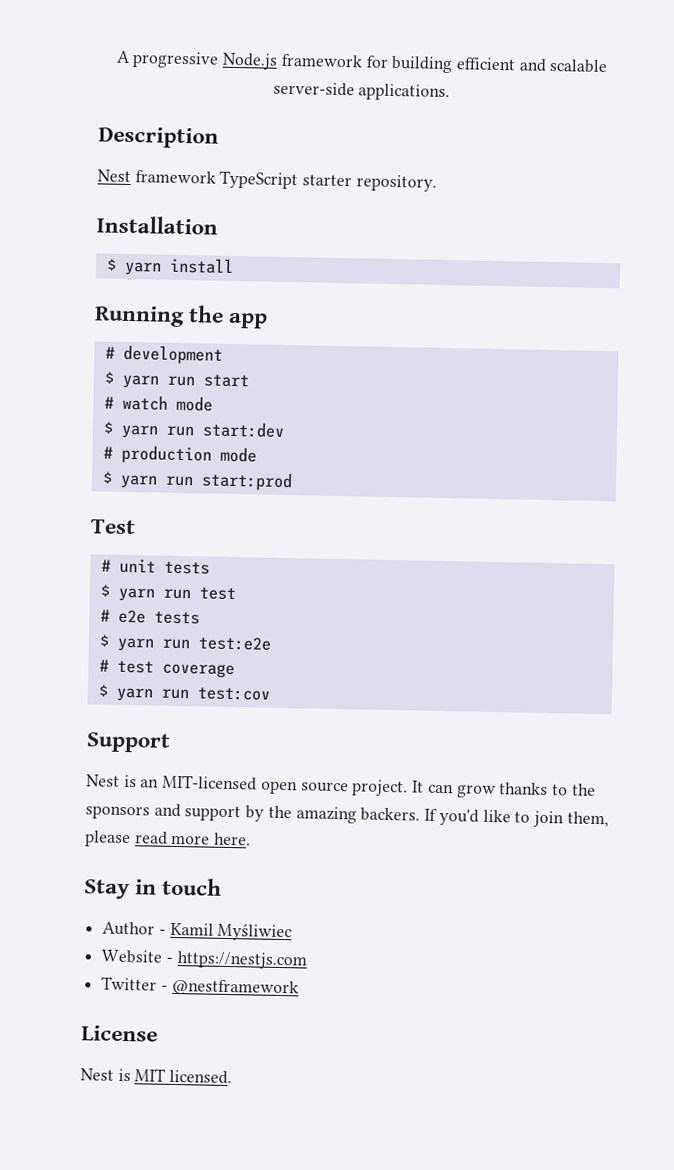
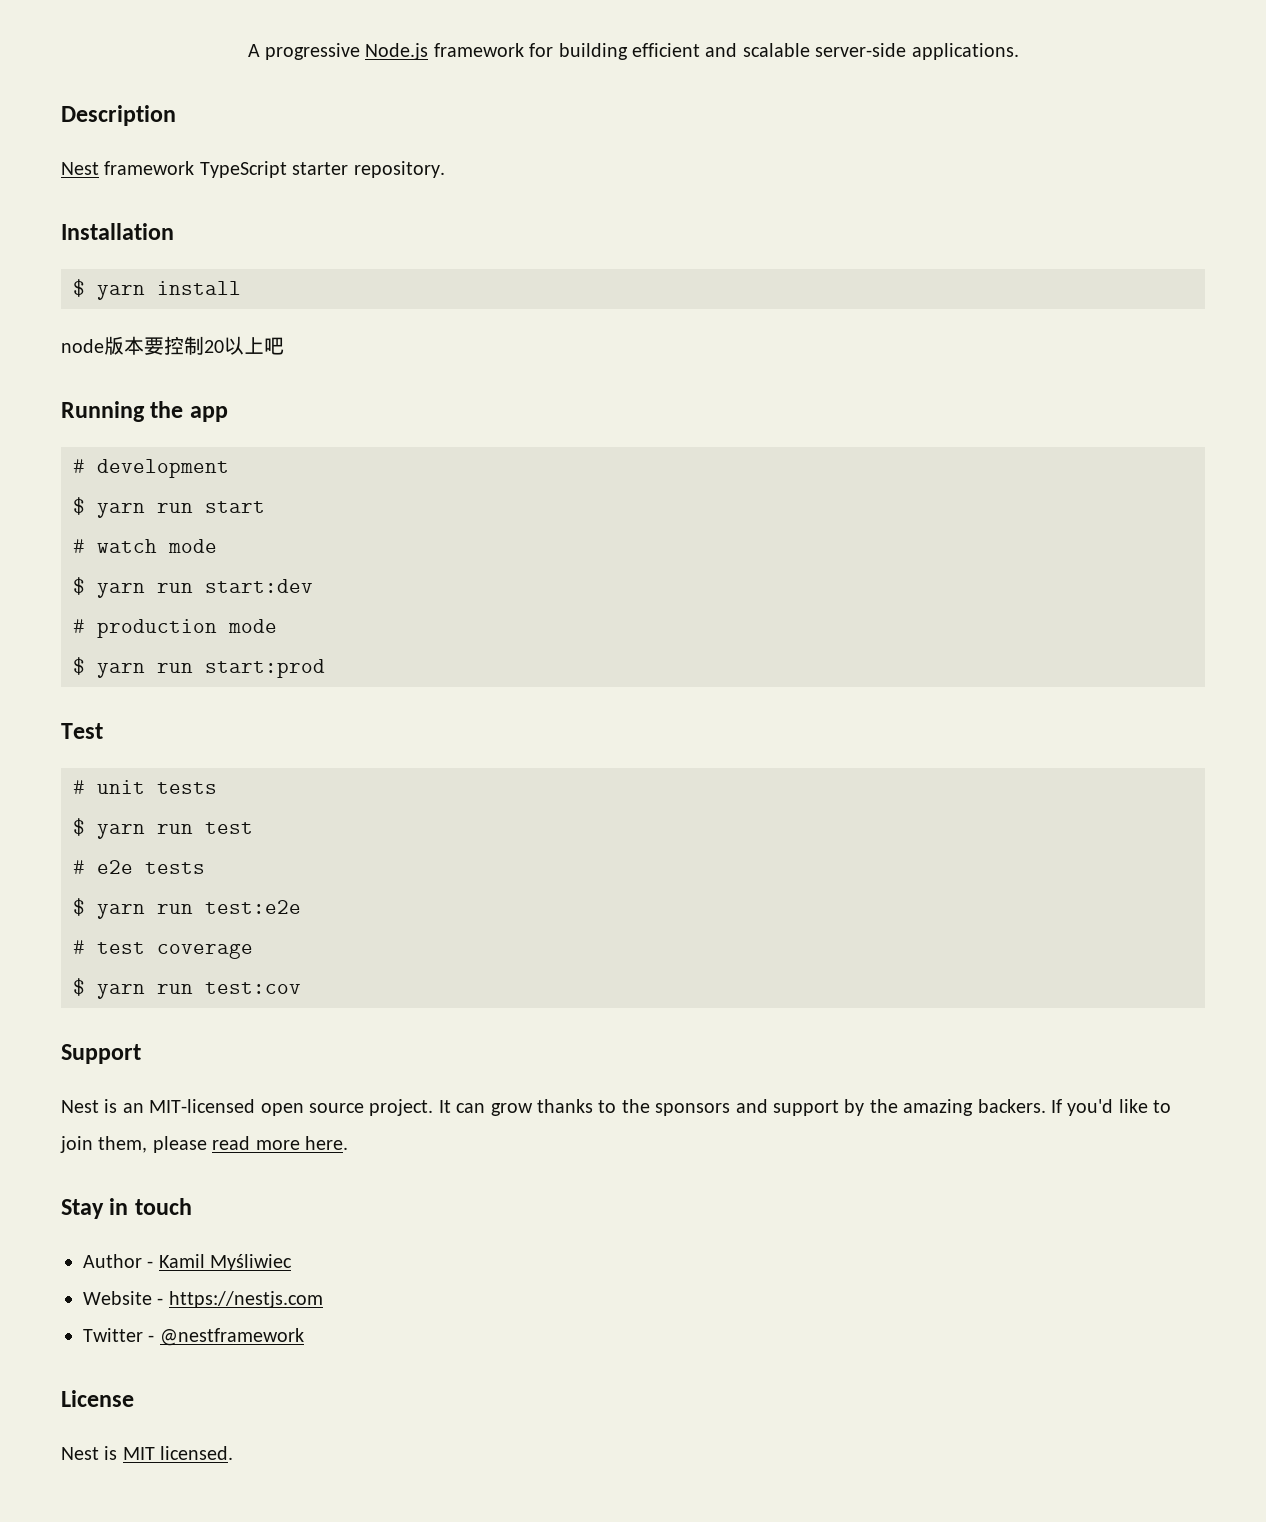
(234, 265) none -> [61,336,284,355] // node版本要控制20以上吧

